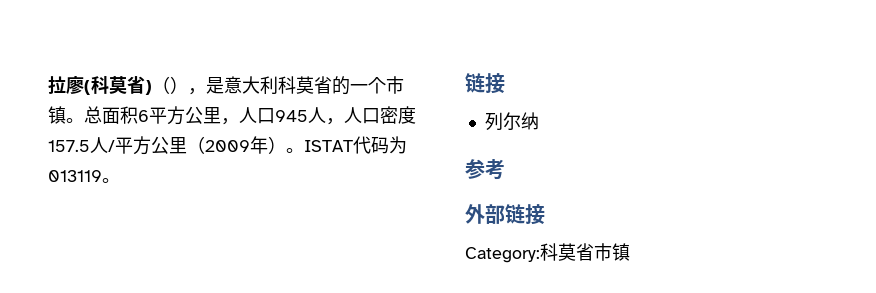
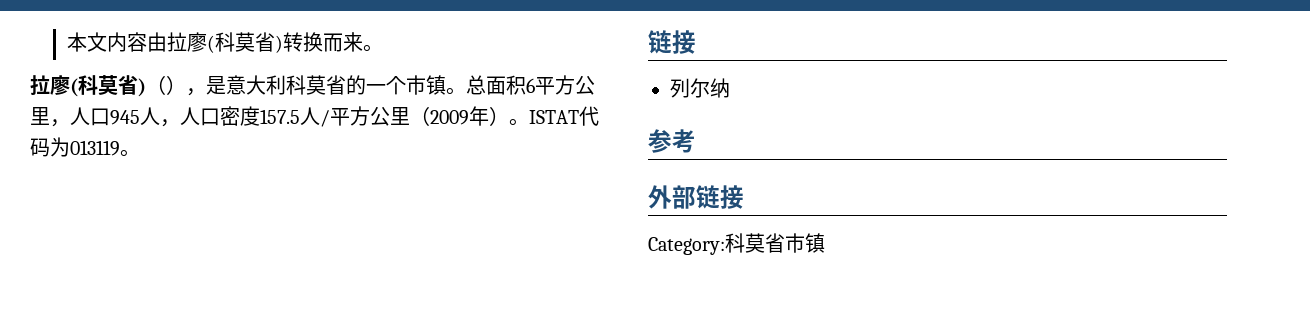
(48, 85) none -> [66,32,383,53] 本文内容由拉廖(科莫省)转换而来。 //

